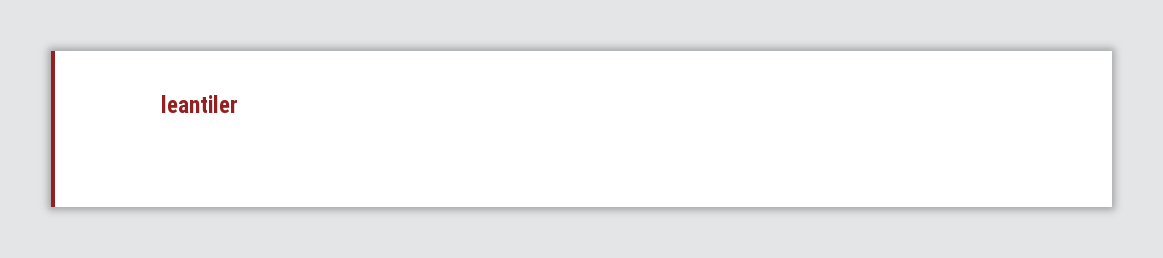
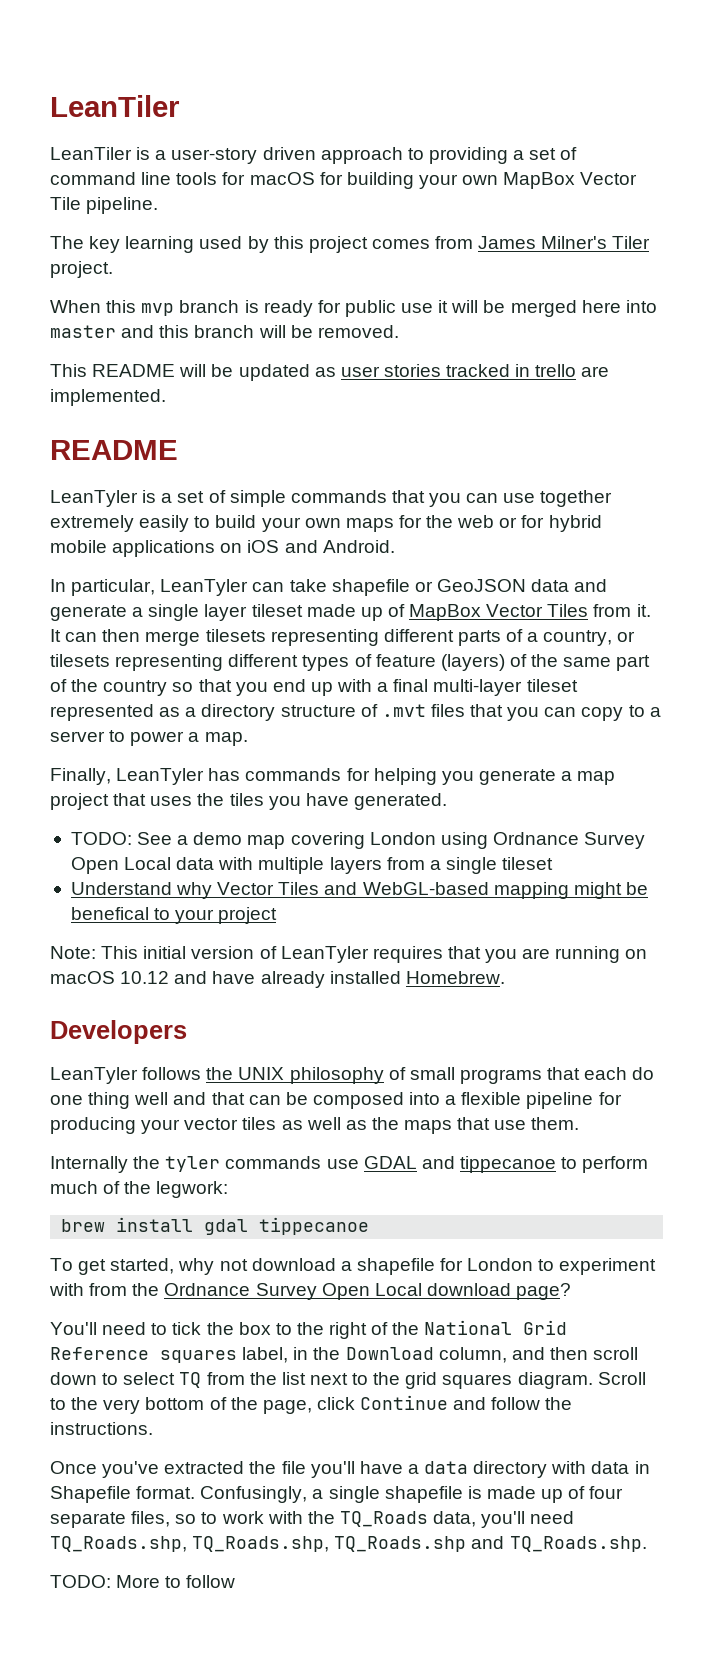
[161,95,238,113] leantiler -> [50,95,180,117] [50,147,578,164] [50,172,638,189] [50,197,159,214] [50,236,651,253] [50,261,113,278] [50,300,657,317] [50,325,399,338] [50,364,610,381] [50,389,166,406] [50,440,178,460] [50,490,613,507] [50,515,602,532] [50,540,395,557] [50,579,608,596] [50,604,651,621] [50,629,636,646] [50,654,651,671] [50,679,578,696] [50,704,661,721] [50,730,248,746] [50,768,616,785] [50,793,447,810] [70,832,646,849] [70,857,554,874] [70,882,648,899] [70,907,278,924] [50,946,648,963] [50,971,505,988] [50,1020,187,1044] [50,1067,655,1084] [50,1092,622,1109] [50,1117,580,1134] [50,1156,649,1173] [50,1181,229,1198] [61,1217,370,1235] [50,1258,657,1275] [49,1283,572,1300] [50,1320,568,1339] [50,1347,639,1363] [50,1372,646,1389] [50,1395,573,1414] [50,1422,153,1435] [50,1461,650,1478] [50,1486,624,1503] [50,1511,575,1528] [50,1536,647,1552] [50,1575,236,1588] LeanTiler // LeanTiler is a user-story driven approach to providing a set of command line tools for macOS for building your own MapBox Vector Tile pipeline. // The key learning used by this project comes from James Milner's Tiler project. // When this mvp branch is ready for public use it will be merged here into master and this branch will be removed. // This README will be updated as user stories tracked in trello are implemented. // README // LeanTyler is a set of simple commands that you can use together extremely easily to build your own maps for the web or for hybrid mobile applications on iOS and Android. // In particular, LeanTyler can take shapefile or GeoJSON data and generate a single layer tileset made up of MapBox Vector Tiles from it. It can then merge tilesets representing different parts of a country, or tilesets representing different types of feature (layers) of the same part of the country so that you end up with a final multi-layer tileset represented as a directory structure of .mvt files that you can copy to a server to power a map. // Finally, LeanTyler has commands for helping you generate a map project that uses the tiles you have generated. // TODO: See a demo map covering London using Ordnance Survey Open Local data with multiple layers from a single tileset // Understand why Vector Tiles and WebGL-based mapping might be benefical to your project // Note: This initial version of LeanTyler requires that you are running on macOS 10.12 and have already installed Homebrew. // Developers // LeanTyler follows the UNIX philosophy of small programs that each do one thing well and that can be composed into a flexible pipeline for producing your vector tiles as well as the maps that use them. // Internally the tyler commands use GDAL and tippecanoe to perform much of the legwork: // brew install gdal tippecanoe // To get started, why not download a shapefile for London to experiment with from the Ordnance Survey Open Local download page? // You'll need to tick the box to the right of the National Grid Reference squares label, in the Download column, and then scroll down to select TQ from the list next to the grid squares diagram. Scroll to the very bottom of the page, click Continue and follow the instructions. // Once you've extracted the file you'll have a data directory with data in Shapefile format. Confusingly, a single shapefile is made up of four separate files, so to work with the TQ_Roads data, you'll need TQ_Roads.shp, TQ_Roads.shp, TQ_Roads.shp and TQ_Roads.shp. // TODO: More to follow

